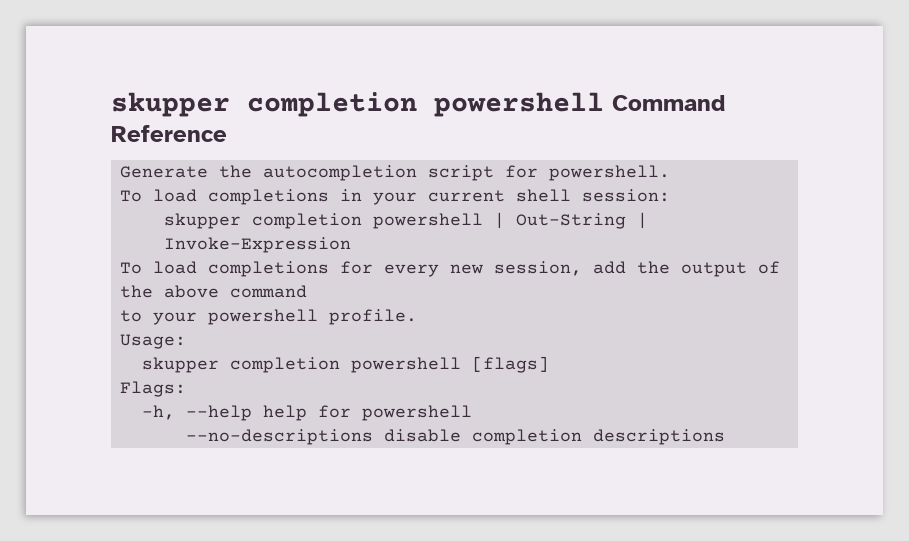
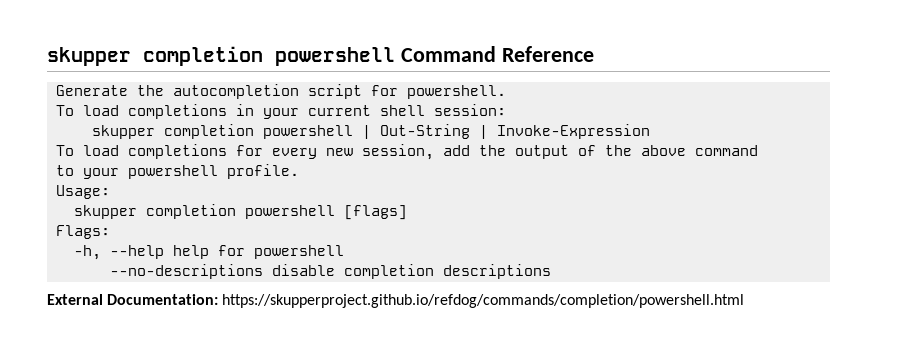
(726, 437) none -> [47,294,745,308] // External Documentation: https://skupperproject.github.io/refdog/commands/completion/powershell.html

